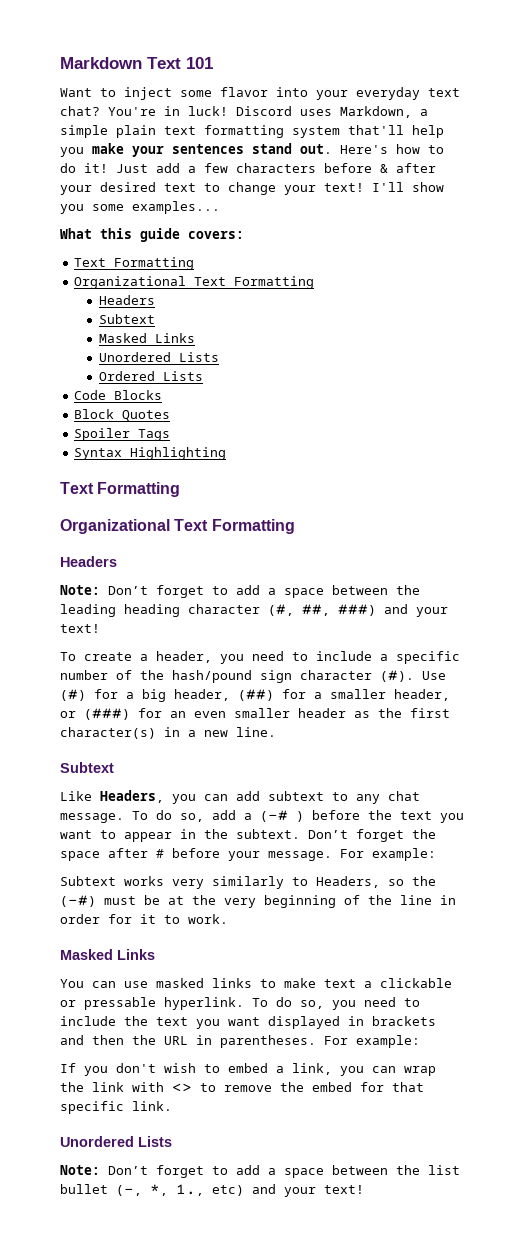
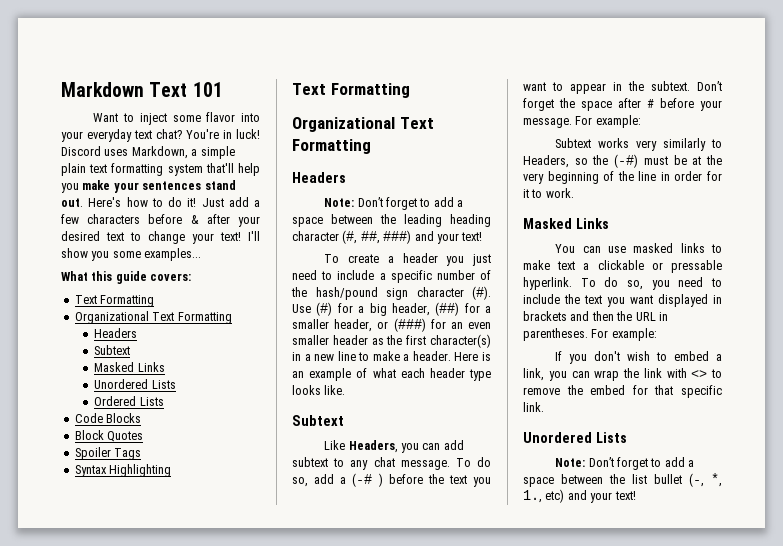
[156,651,244,664] header, you -> [402,253,491,266] header you just
[236,727,276,737] line. -> [337,351,491,361] [292,368,491,381] [292,385,346,395] line to make a header. Here is an example of what each header type looks like.

